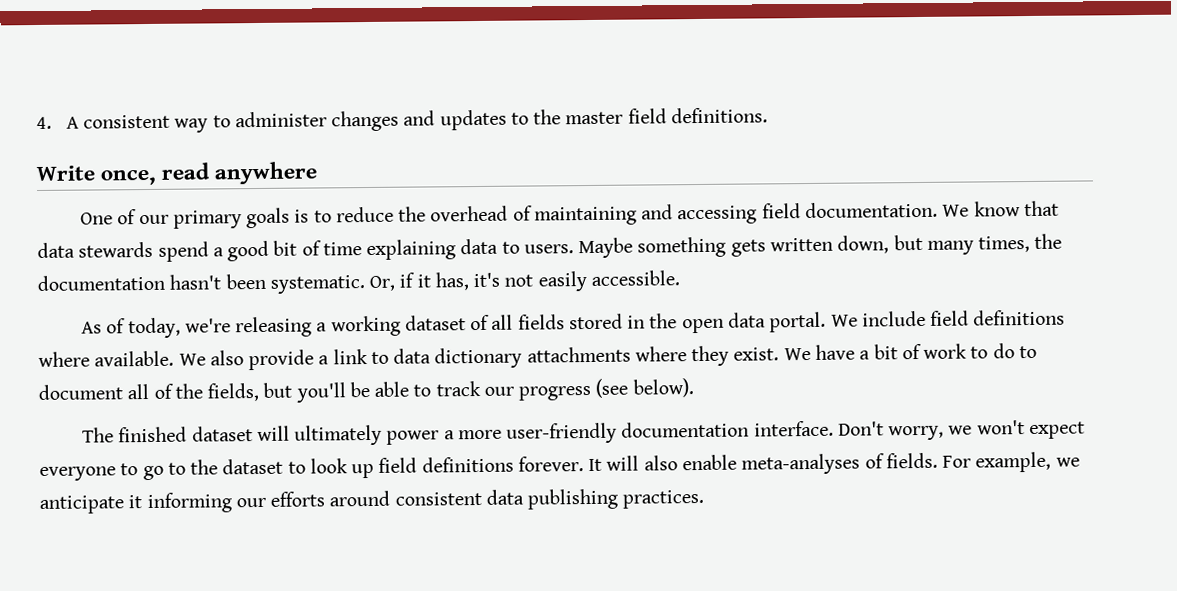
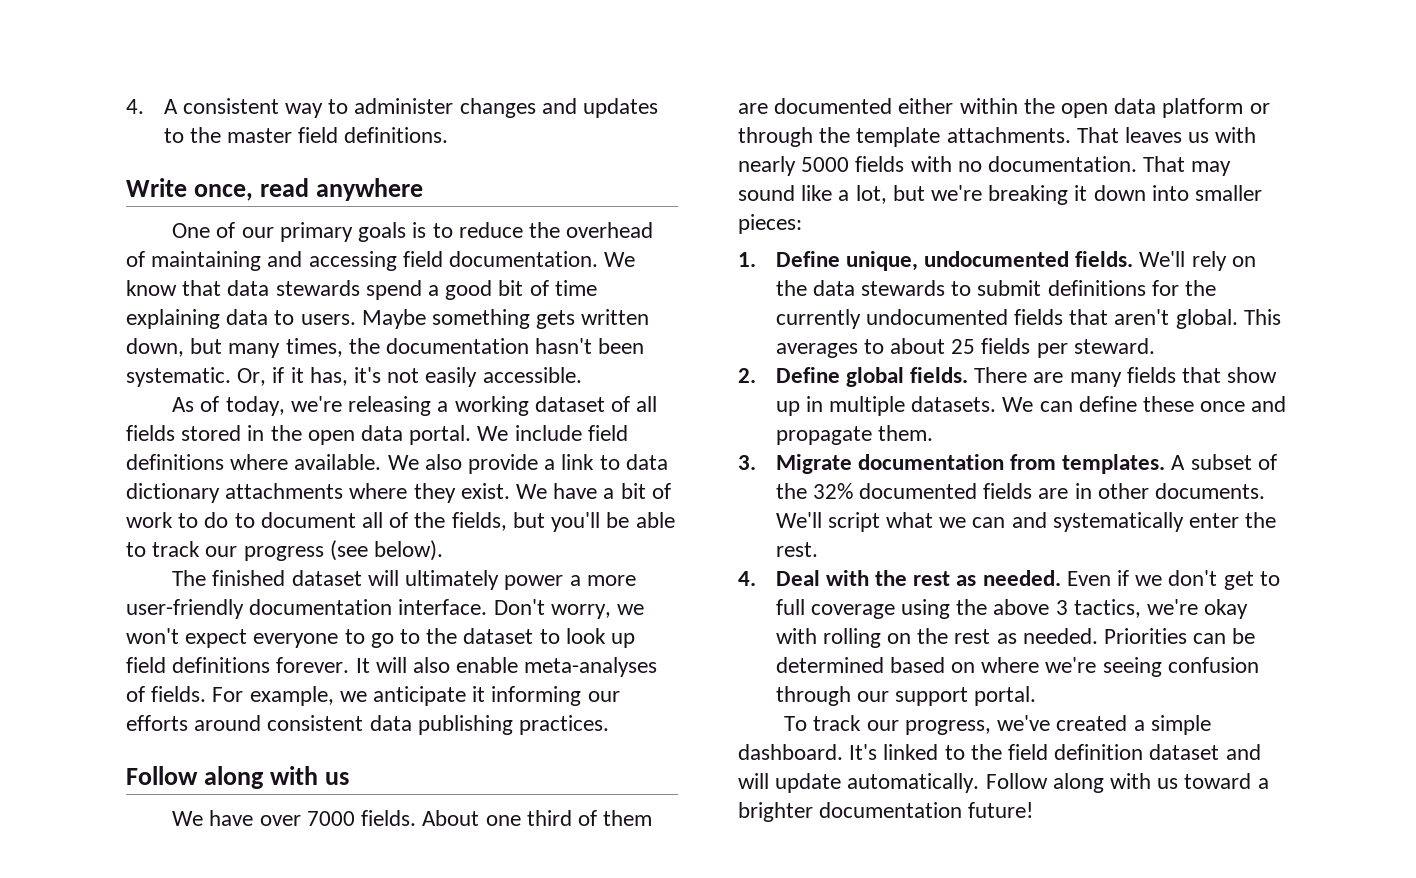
(705, 499) none -> [126,766,349,789] [172,810,653,826] [738,98,1270,118] [738,127,1257,147] [738,156,1232,176] [738,185,1263,205] [738,214,802,234] [738,251,1256,271] [775,280,1217,296] [775,309,1281,329] [775,338,1155,358] [738,367,1278,387] [775,396,1287,416] [775,425,933,445] [738,454,1277,474] [775,483,1266,499] [775,512,1277,532] [775,542,818,557] [738,570,1280,590] [775,599,1249,619] [775,628,1256,648] [775,657,1259,677] [775,686,1037,706] [784,715,1211,735] [738,744,1261,760] [738,773,1269,793] [738,802,1034,822] // Follow along with us // We have over 7000 fields. About one third of them are documented either within the open data platform or through the template attachments. That leaves us with nearly 5000 fields with no documentation. That may sound like a lot, but we're breaking it down into smaller pieces: // 1. Define unique, undocumented fields. We'll rely on the data stewards to submit definitions for the currently undocumented fields that aren't global. This averages to about 25 fields per steward. // 2. Define global fields. There are many fields that show up in multiple datasets. We can define these once and propagate them. // 3. Migrate documentation from templates. A subset of the 32% documented fields are in other documents. We'll script what we can and systematically enter the rest. // 4. Deal with the rest as needed. Even if we don't get to full coverage using the above 3 tactics, we're okay with rolling on the rest as needed. Priorities can be determined based on where we're seeing confusion through our support portal. // To track our progress, we've created a simple dashboard. It's linked to the field definition dataset and will update automatically. Follow along with us toward a brighter documentation future!

